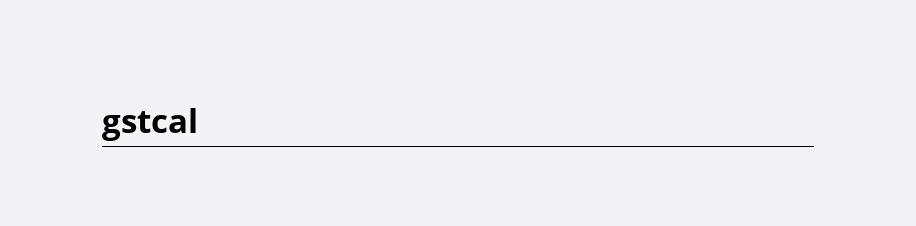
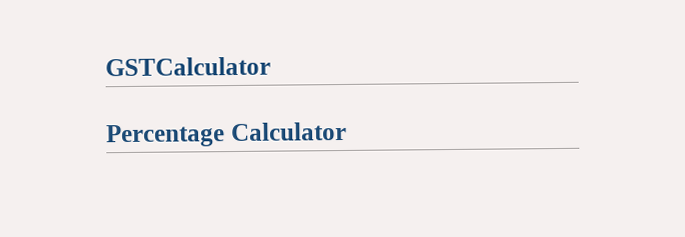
[102,108,198,141] gstcal -> [105,56,271,77] [106,121,347,148] GSTCalculator // Percentage Calculator

